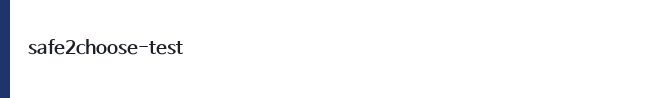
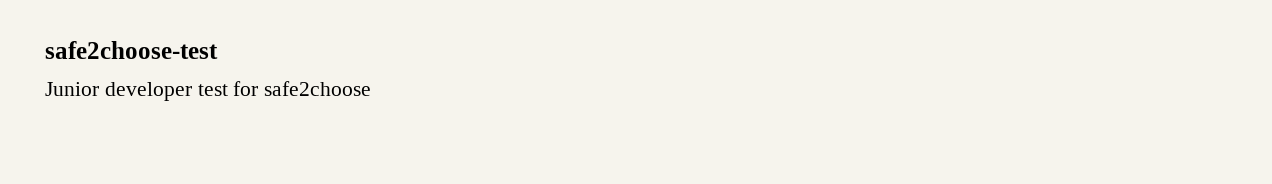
(183, 47) none -> [45,81,372,101] // Junior developer test for safe2choose

